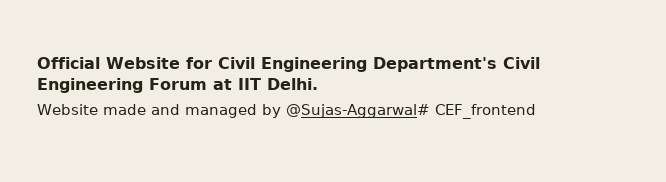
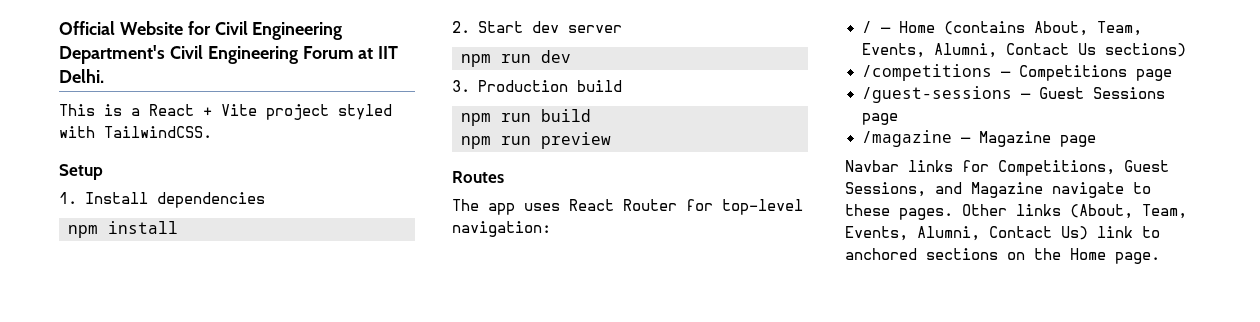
[37,104,536,119] Website made and managed by @Sujas-Aggarwal# CEF_frontend -> [59,104,392,120] [59,126,212,138] [59,164,103,180] [59,192,265,208] [68,221,178,238] [452,21,622,33] [461,50,571,67] [452,80,622,92] [461,109,591,126] [461,132,611,149] [452,171,504,183] [452,199,803,215] [452,221,551,237] [861,21,1142,36] [861,43,1186,58] [861,64,1172,81] [861,86,1165,103] [861,113,898,125] [861,130,1096,147] [845,160,1169,176] [845,182,1151,198] [845,204,1187,220] [845,226,1160,241] [845,248,1160,264] This is a React + Vite project styled with TailwindCSS. // Setup // 1. Install dependencies // npm install // 2. Start dev server // npm run dev // 3. Production build // npm run build // npm run preview // Routes // The app uses React Router for top-level navigation: // / — Home (contains About, Team, Events, Alumni, Contact Us sections) // /competitions — Competitions page // /guest-sessions — Guest Sessions page // /magazine — Magazine page // Navbar links for Competitions, Guest Sessions, and Magazine navigate to these pages. Other links (About, Team, Events, Alumni, Contact Us) link to anchored sections on the Home page.

